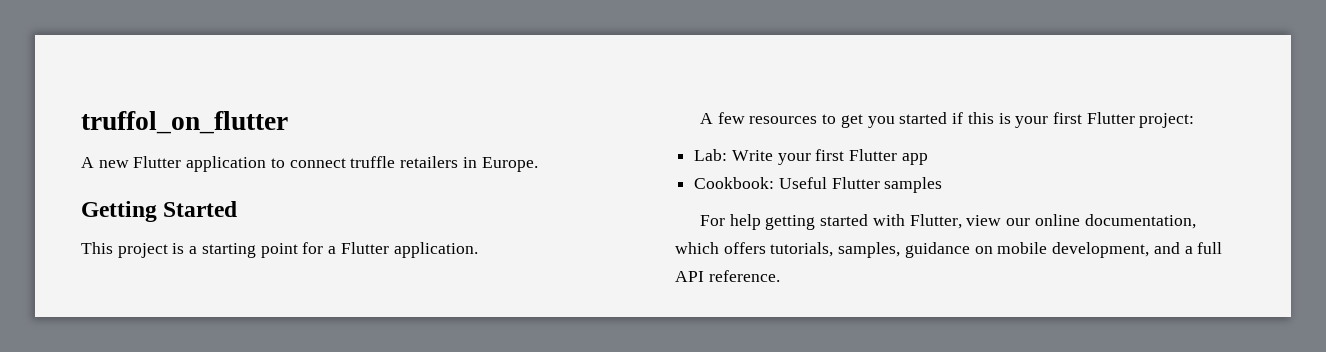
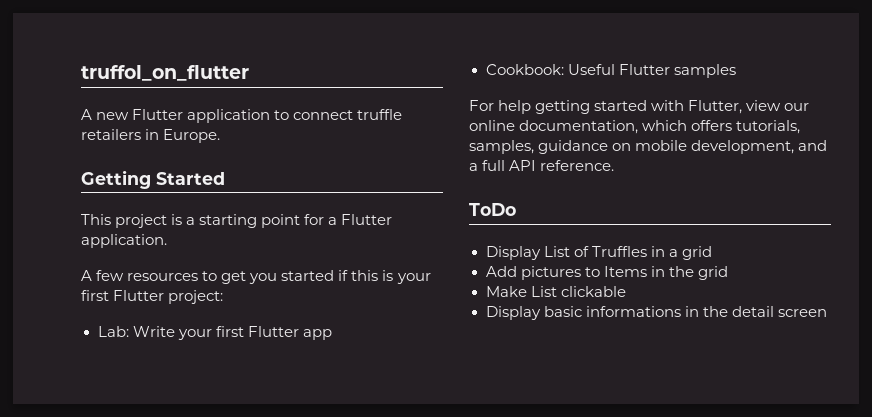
(780, 276) none -> [469,203,516,216] [485,246,712,260] [485,266,728,280] [485,286,626,297] [485,306,827,320] // ToDo // Display List of Truffles in a grid // Add pictures to Items in the grid // Make List clickable // Display basic informations in the detail screen

